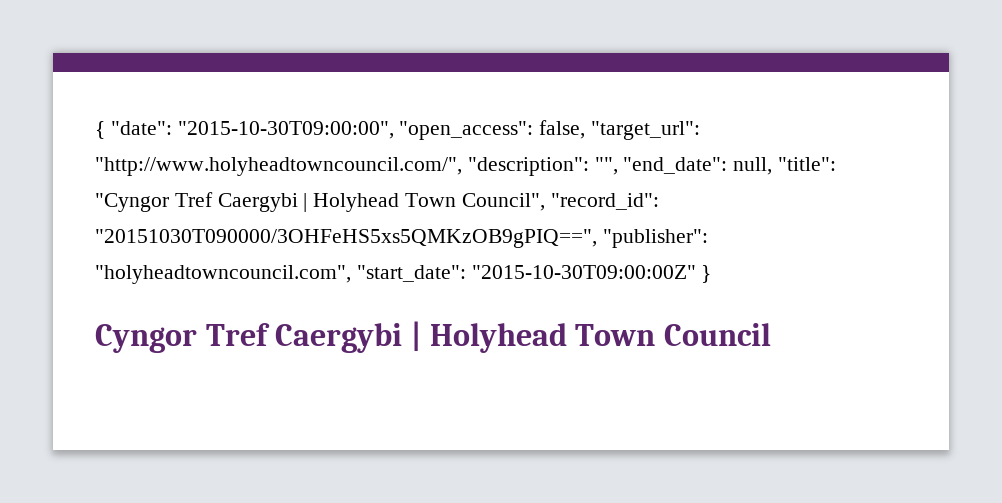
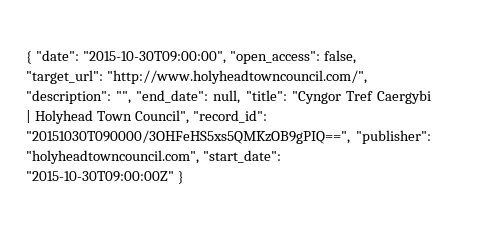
[95,321,771,353] // Cyngor Tref Caergybi | Holyhead Town Council -> (184, 177) none

